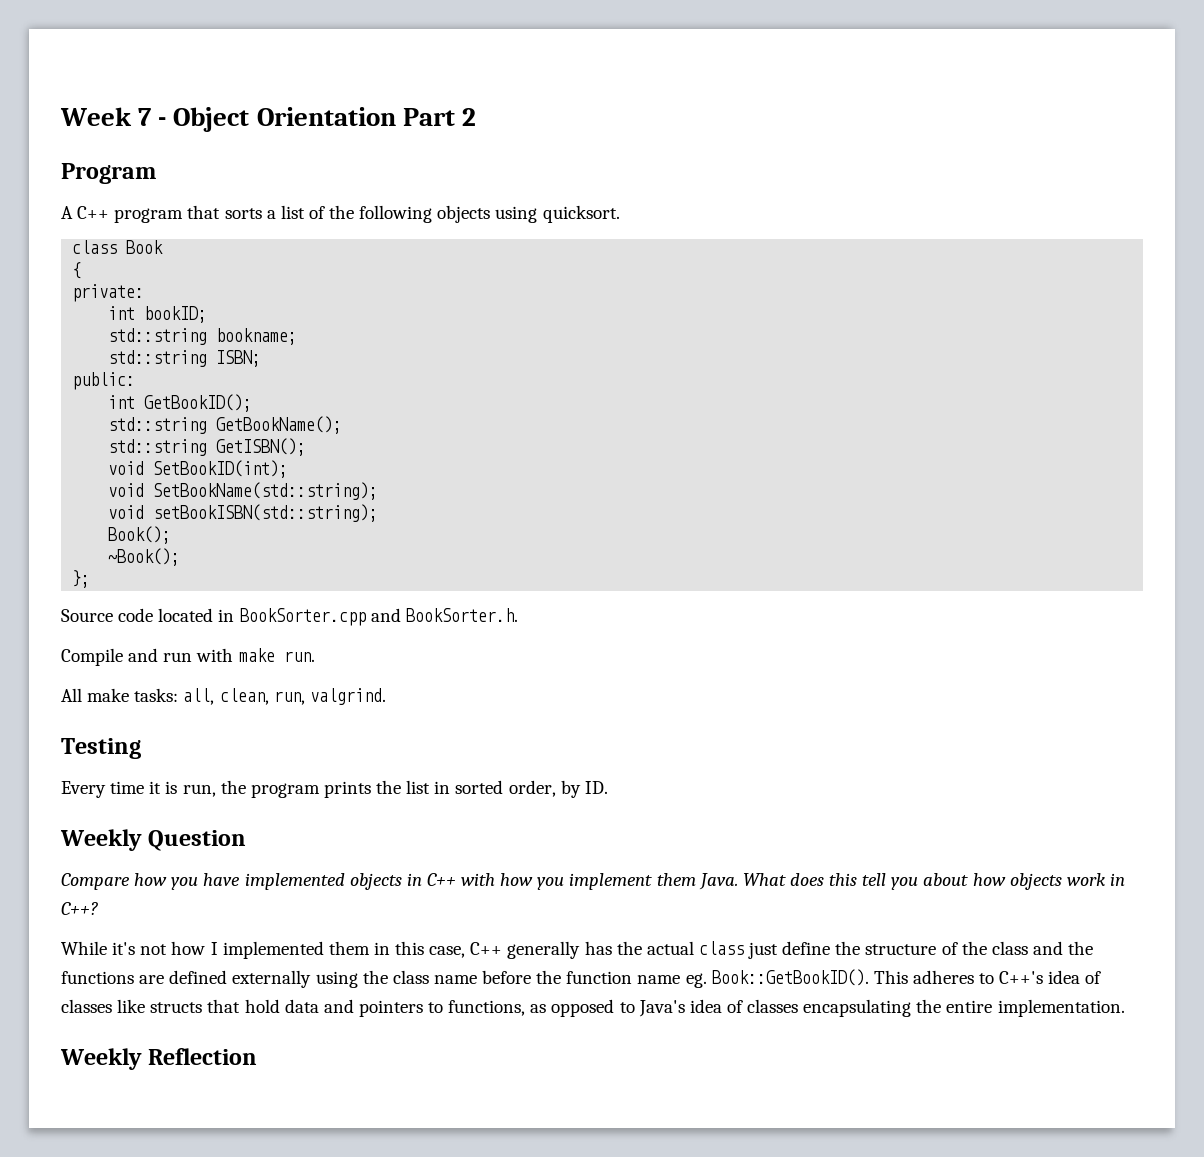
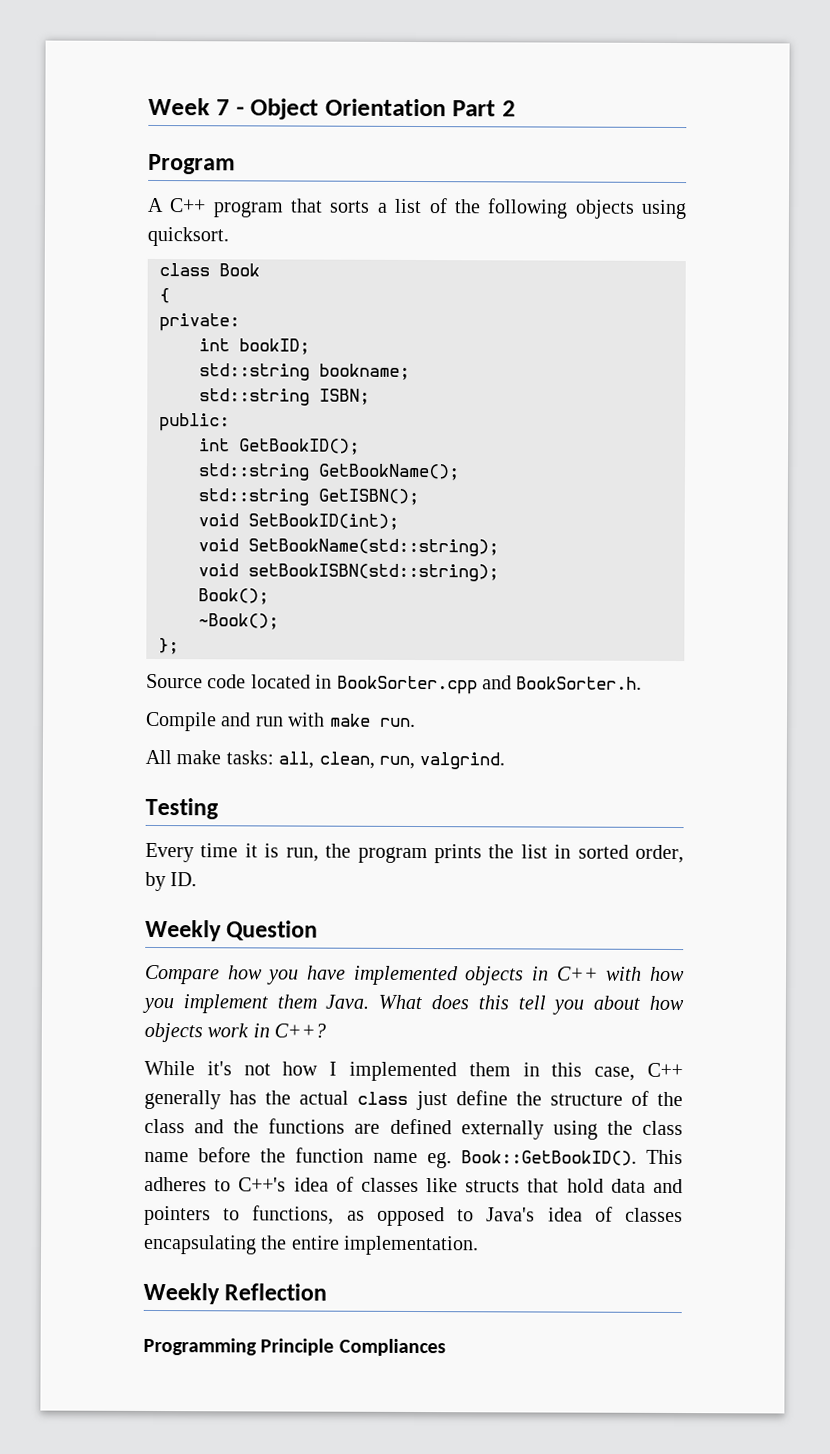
(258, 1056) none -> [143,1337,446,1357] // Programming Principle Compliances

